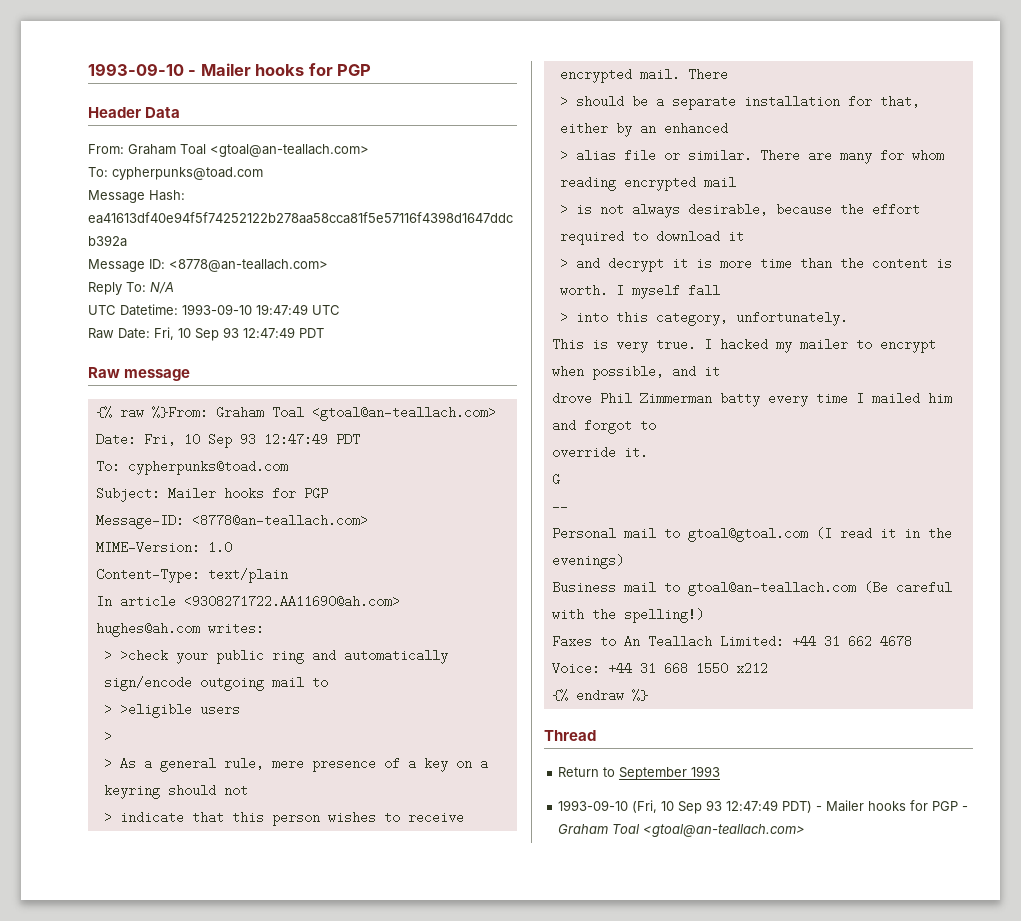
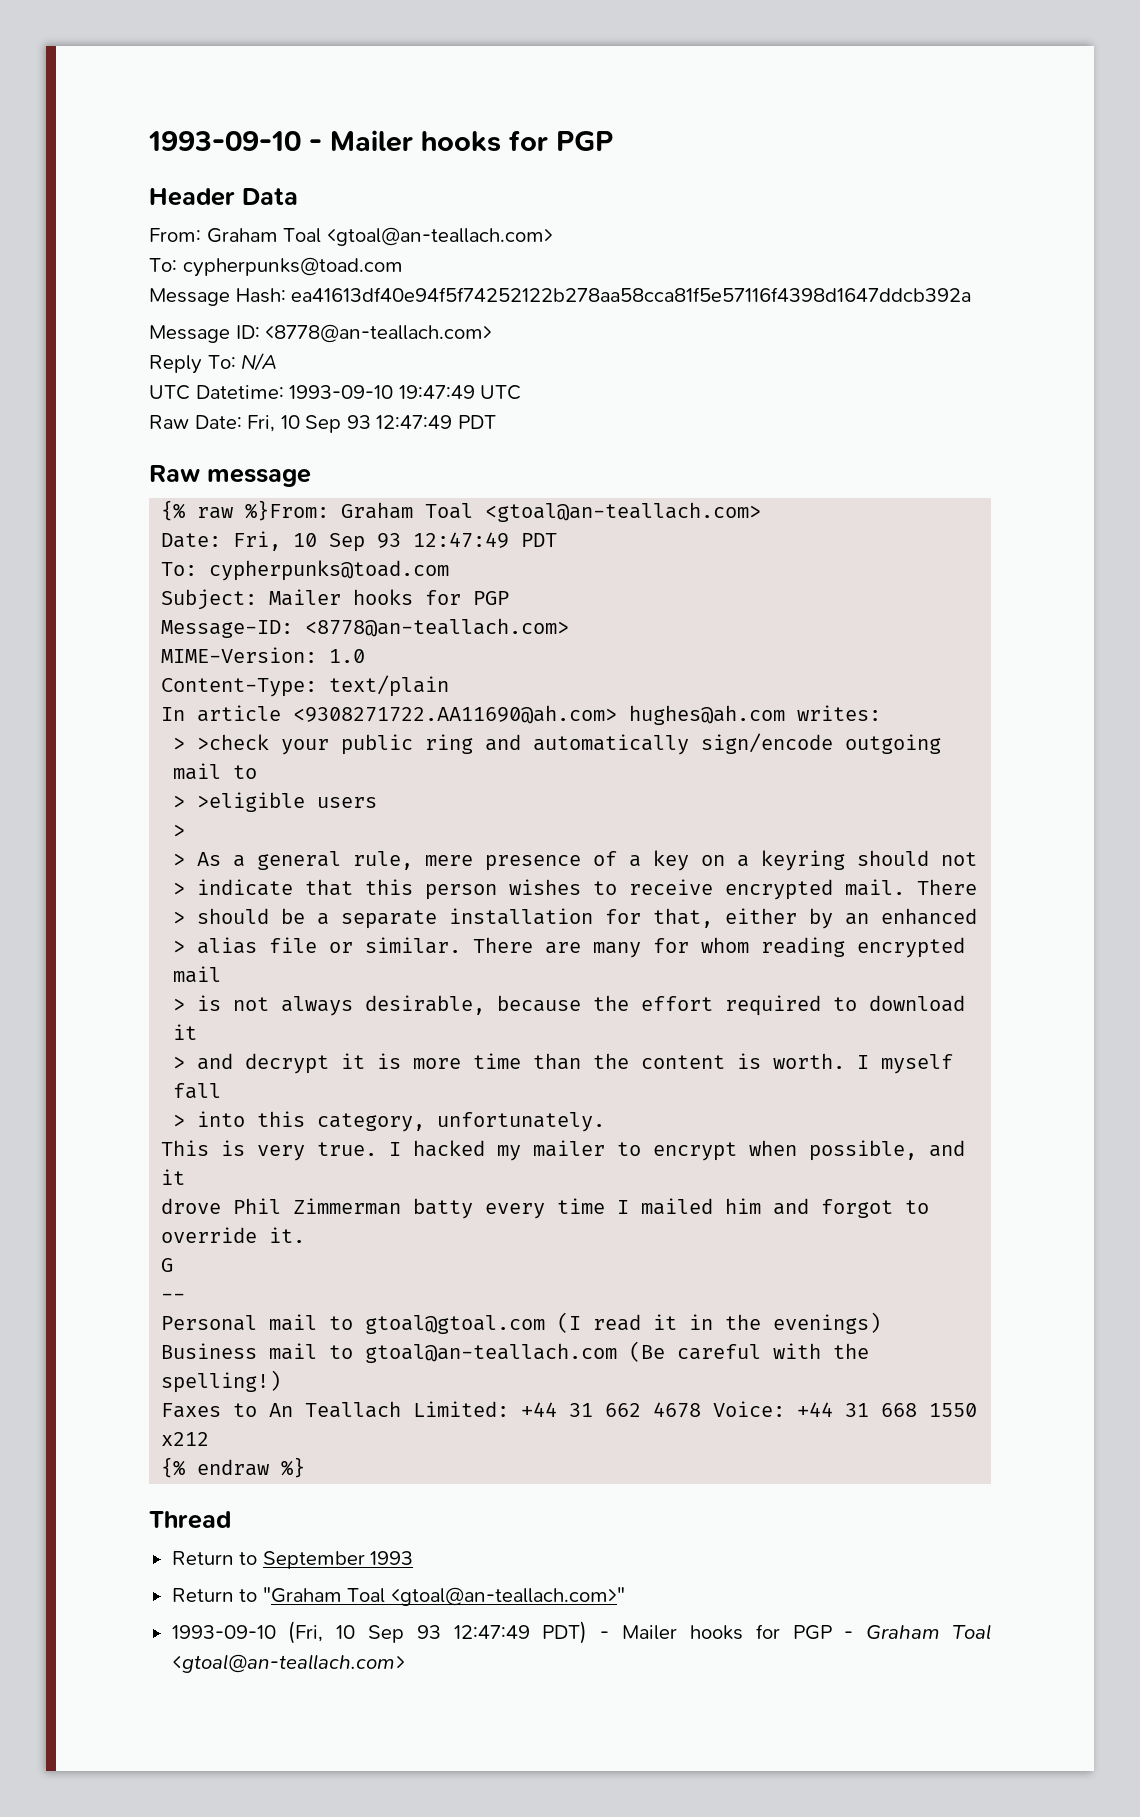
(721, 771) none -> [171,1587,625,1606] // Return to "Graham Toal <gtoal@an-teallach.com>"

